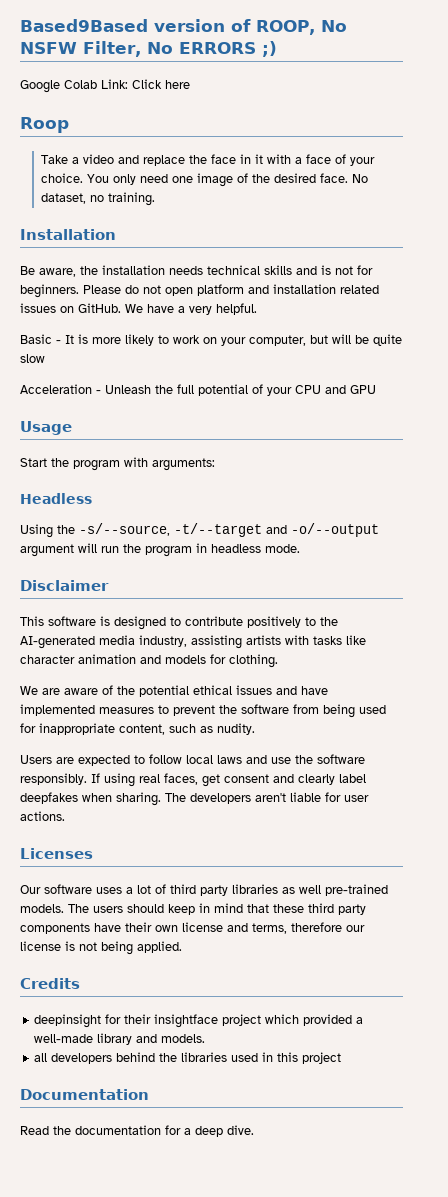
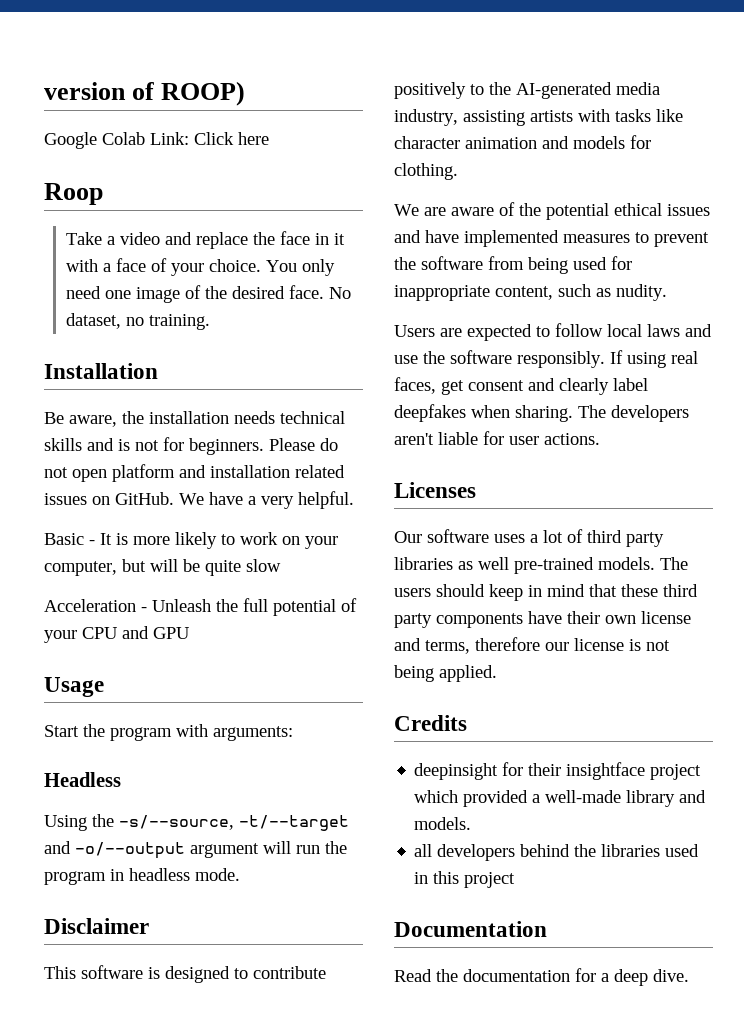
[20,19,148,32] Based9Based -> (44, 91) none
[256,20,347,35] [20,41,277,57] ROOP, No NSFW Filter, No ERRORS ;) -> [161,81,246,106] ROOP)

